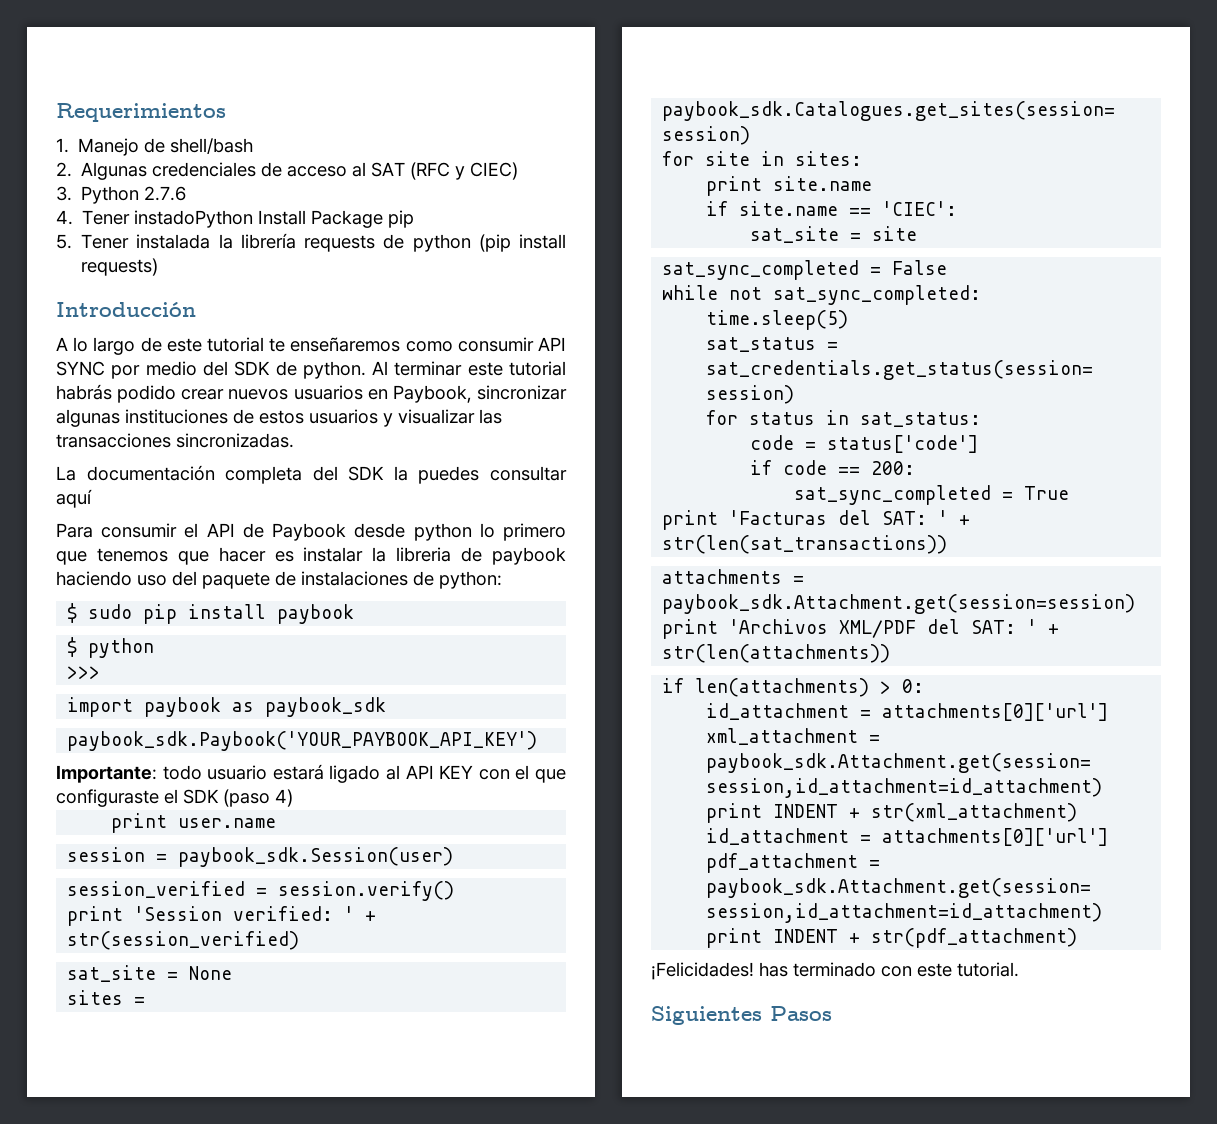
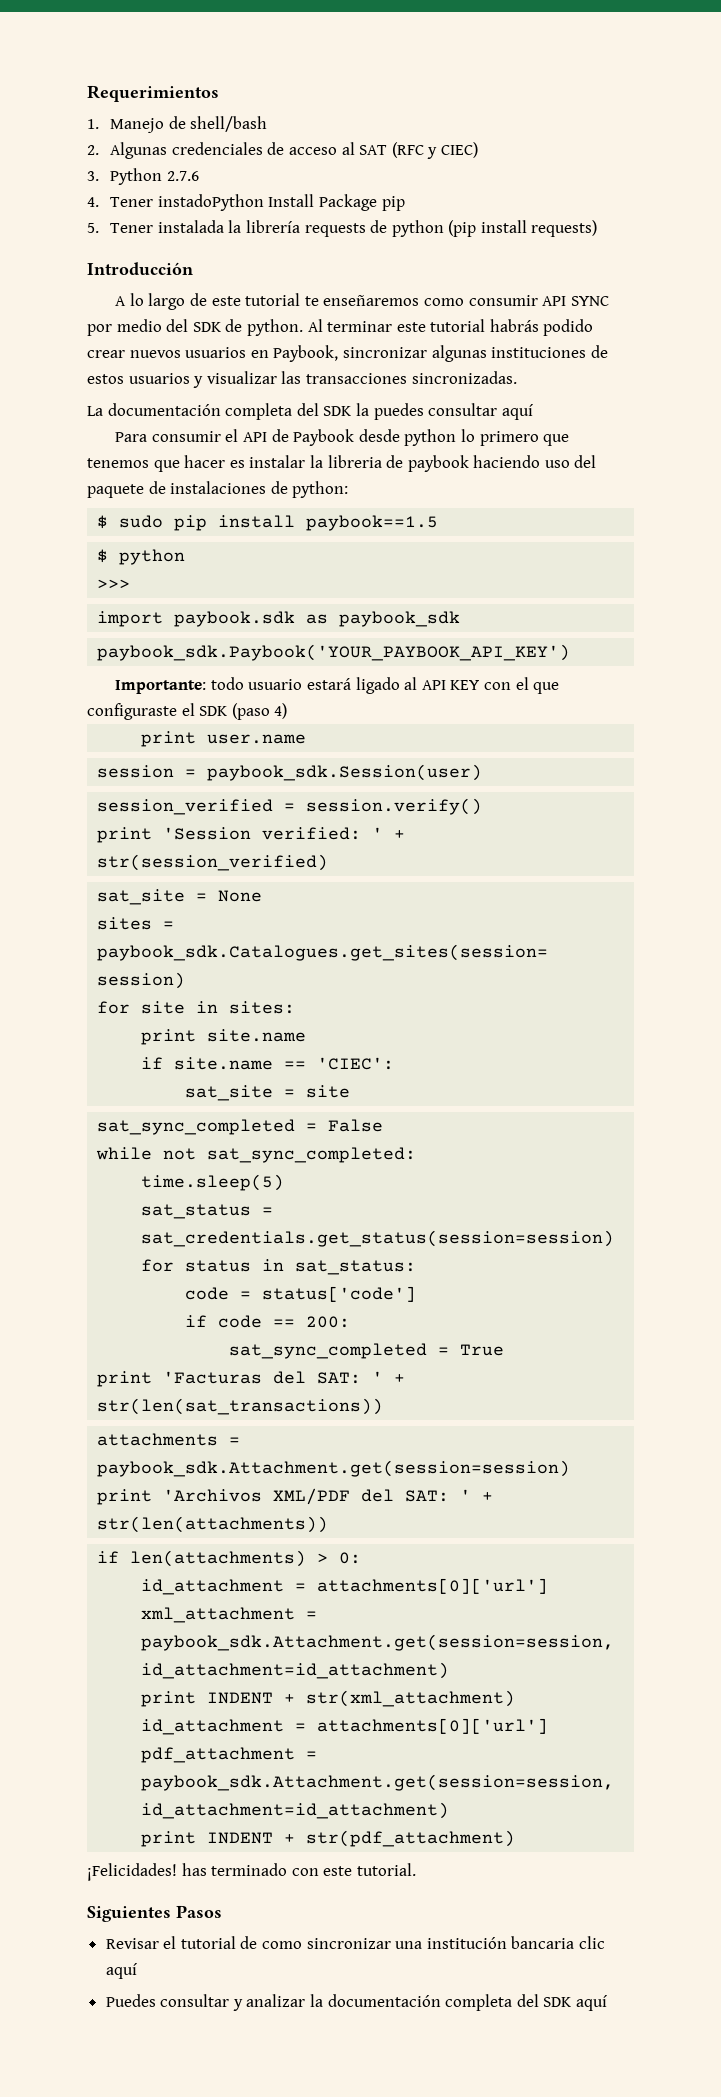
[277,604,355,624] paybook -> [306,515,439,531] paybook==1.5
[144,697,222,717] paybook -> [174,611,296,627] paybook.sdk
(832, 1013) none -> [105,1936,606,1949] [105,1963,138,1979] [105,1994,609,2011] // Revisar el tutorial de como sincronizar una institución bancaria clic aquí // Puedes consultar y analizar la documentación completa del SDK aquí

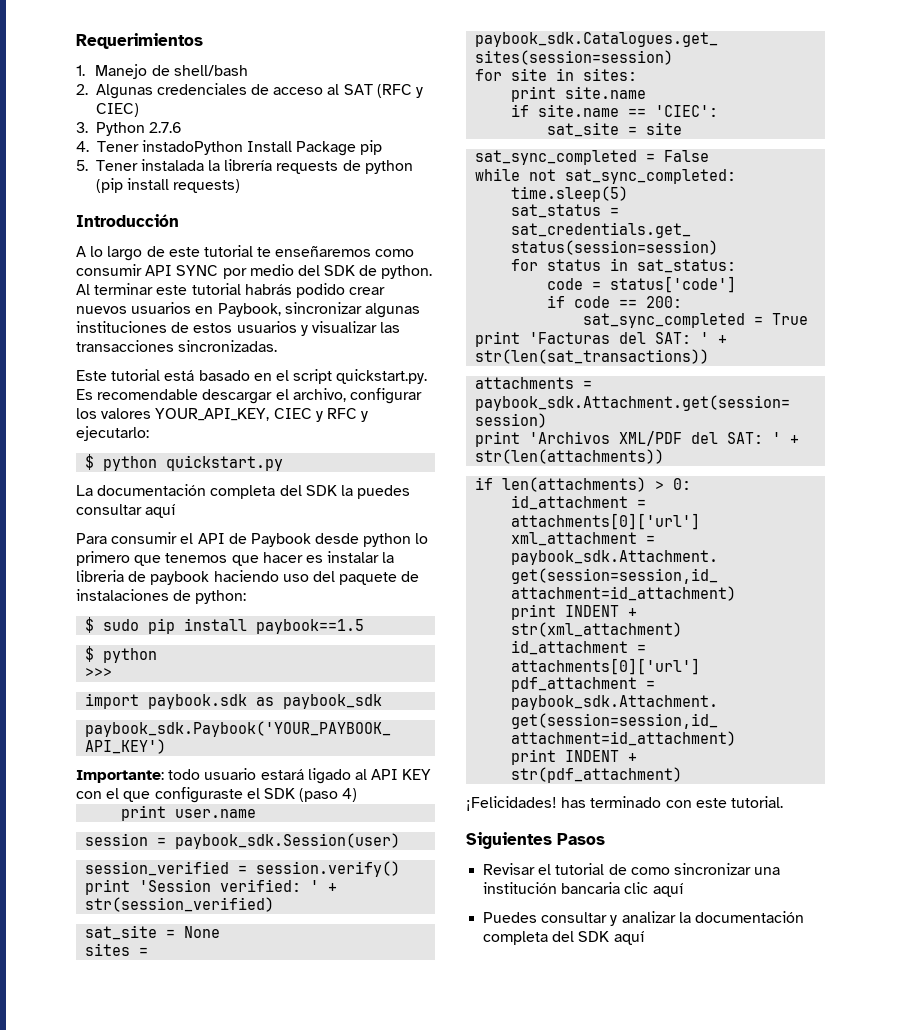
(517, 377) none -> [76,369,428,384] [76,388,422,404] [76,408,369,422] [76,426,149,441] [85,454,284,471] // Este tutorial está basado en el script quickstart.py. Es recomendable descargar el archivo, configurar los valores YOUR_API_KEY, CIEC y RFC y ejecutarlo: // $ python quickstart.py

